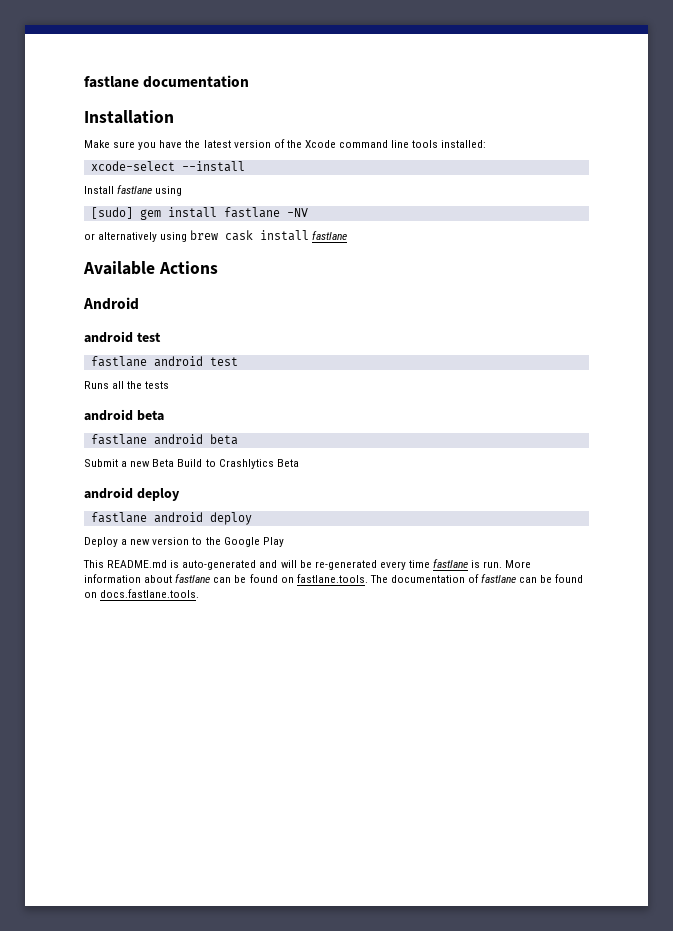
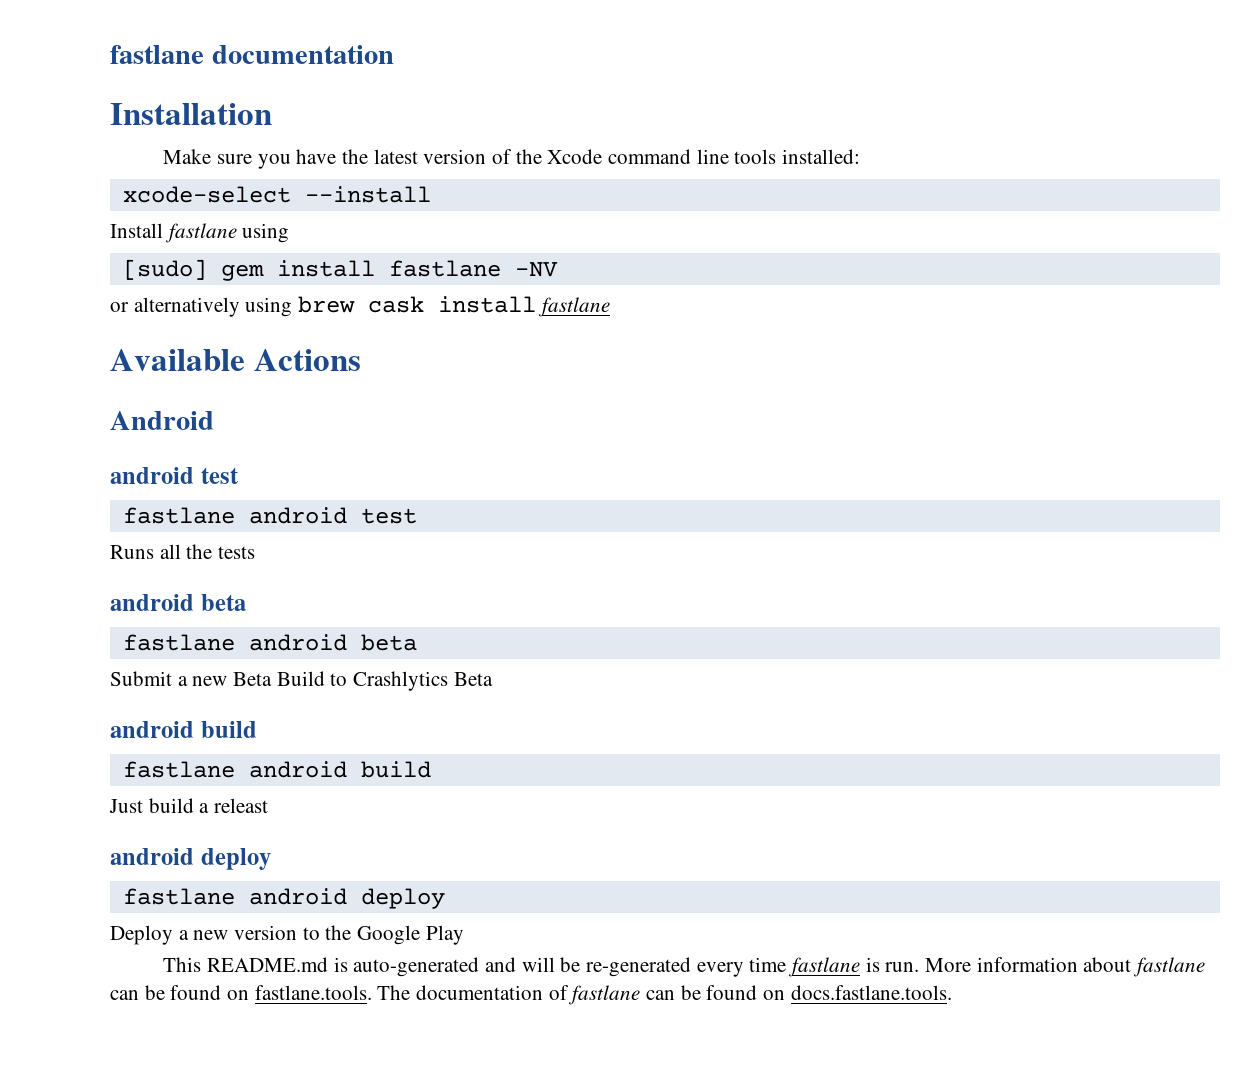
(299, 463) none -> [110,721,257,738] [122,761,431,778] [109,798,269,813] // android build // fastlane android build // Just build a releast

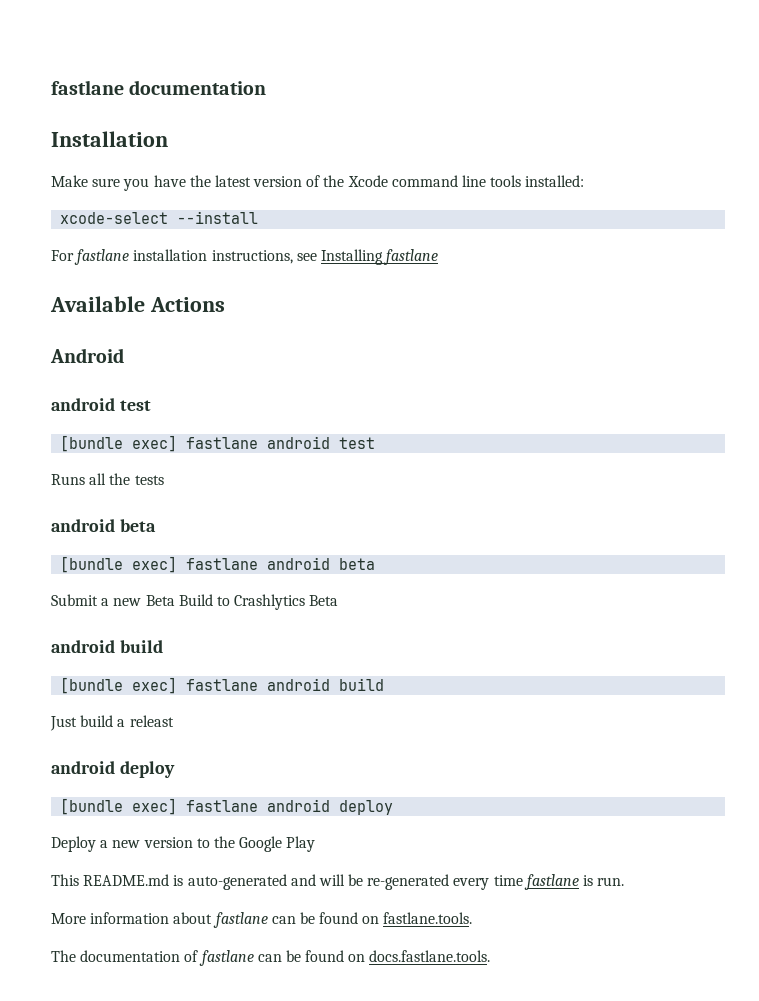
[110,223,290,243] [122,259,558,281] [110,296,537,317] Install fastlane using // [sudo] gem install fastlane -NV // or alternatively using brew cask install -> [51,249,383,265] For fastlane installation instructions, see Installing
(239, 475) none -> [60,435,178,452] [bundle exec]
(246, 602) none -> [60,556,178,573] [bundle exec]
(257, 729) none -> [60,677,178,694] [bundle exec]
(271, 859) none -> [60,798,178,815] [bundle exec]
(920, 967) none -> (625, 881) //
(372, 992) none -> (473, 918) //

